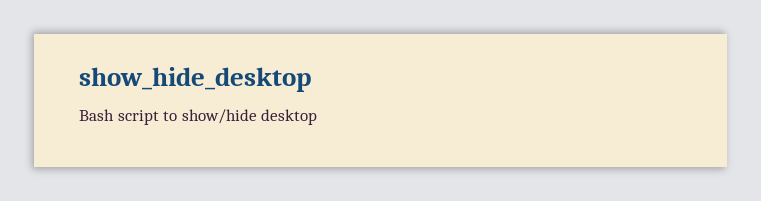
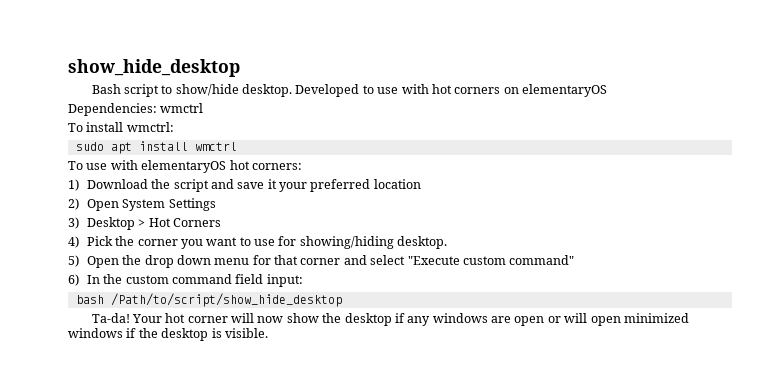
[261,109,318,125] desktop -> [242,84,608,97] [68,103,204,116] [68,122,174,132] [75,141,237,154] [68,160,302,173] [68,179,421,192] [68,198,216,211] [68,217,221,230] [68,236,448,249] [68,255,575,268] [68,274,303,287] [75,293,342,307] [91,313,689,326] [68,328,268,341] desktop. Developed to use with hot corners on elementaryOS // Dependencies: wmctrl // To install wmctrl: // sudo apt install wmctrl // To use with elementaryOS hot corners: // 1) Download the script and save it your preferred location // 2) Open System Settings // 3) Desktop > Hot Corners // 4) Pick the corner you want to use for showing/hiding desktop. // 5) Open the drop down menu for that corner and select "Execute custom command" // 6) In the custom command field input: // bash /Path/to/script/show_hide_desktop // Ta-da! Your hot corner will now show the desktop if any windows are open or will open minimized windows if the desktop is visible.

